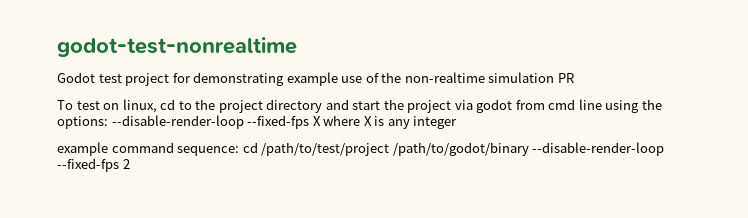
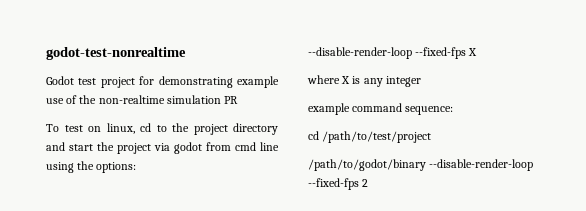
(108, 122) none -> (137, 167) //
(321, 121) none -> (478, 52) //
(240, 151) none -> (454, 110) //
(390, 149) none -> (432, 137) //

